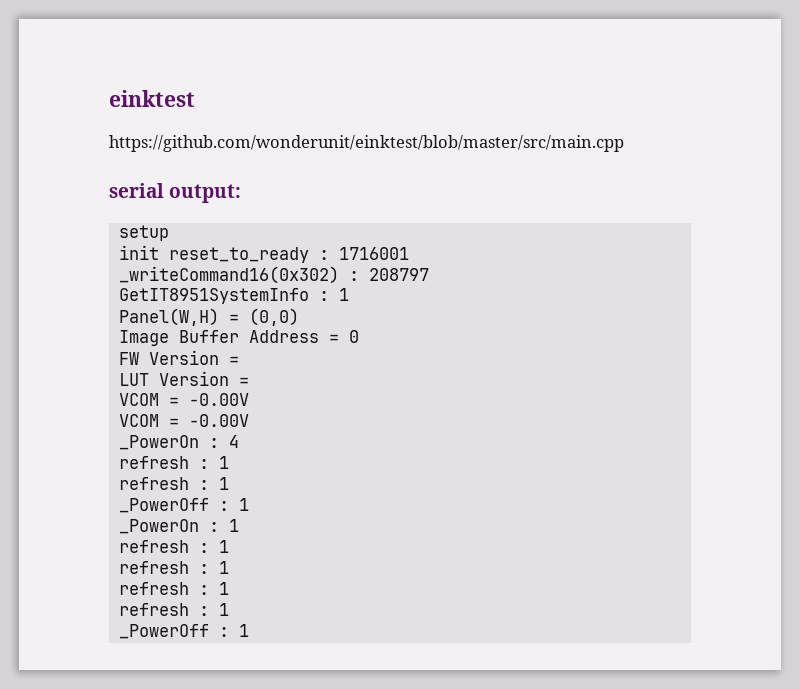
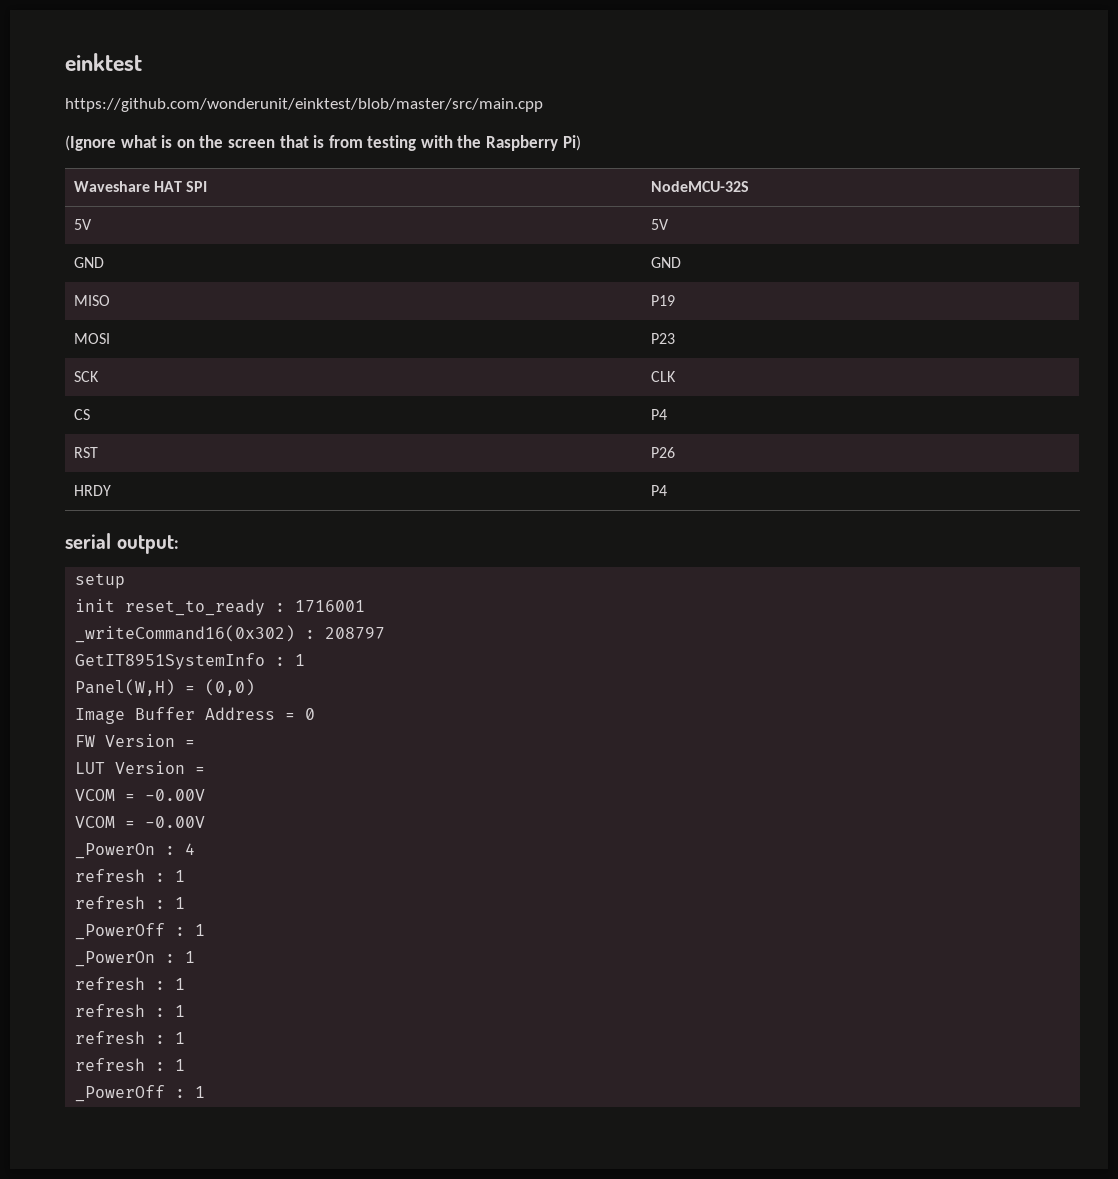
(624, 143) none -> [65,135,581,151] [73,181,208,192] [650,181,749,192] [73,219,92,230] [650,219,669,230] [73,257,104,268] [650,257,681,268] [73,295,110,306] [650,295,675,306] [73,333,110,344] [650,333,675,344] [73,371,99,382] [650,371,676,382] [73,409,90,420] [650,409,667,420] [73,447,98,458] [650,447,675,458] [73,485,111,496] [650,485,667,496] // (Ignore what is on the screen that is from testing with the Raspberry Pi) // Waveshare HAT SPI | NodeMCU-32S // 5V | 5V // GND | GND // MISO | P19 // MOSI | P23 // SCK | CLK // CS | P4 // RST | P26 // HRDY | P4

